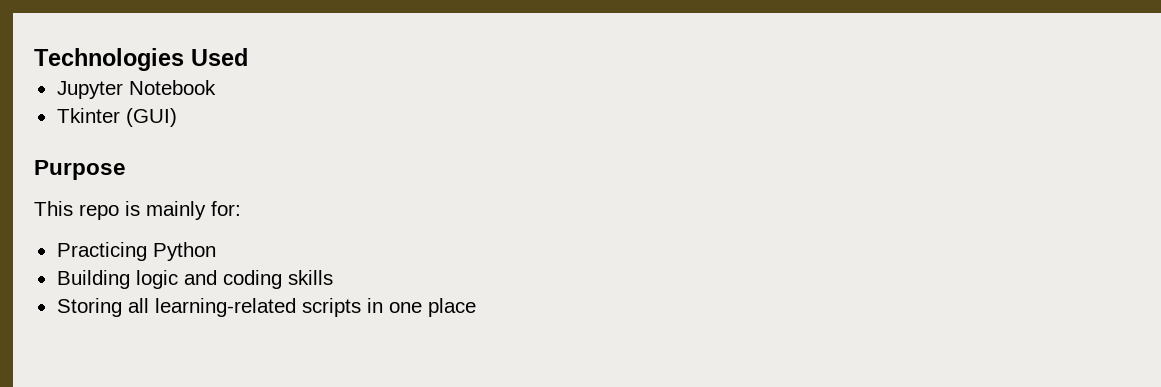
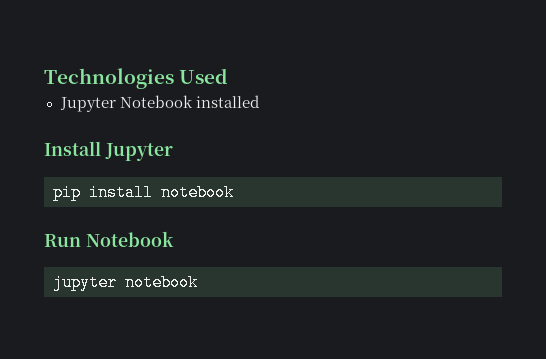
[56,108,177,127] [34,160,126,180] [34,201,241,220] [56,242,216,261] [56,270,333,289] [56,298,476,317] // Tkinter (GUI) // Purpose // This repo is mainly for: // Practicing Python // Building logic and coding skills // Storing all learning-related scripts in one place -> [195,95,260,108] [44,141,173,161] [53,184,234,201] [44,231,174,247] [53,274,198,291] installed // Install Jupyter // pip install notebook // Run Notebook // jupyter notebook

